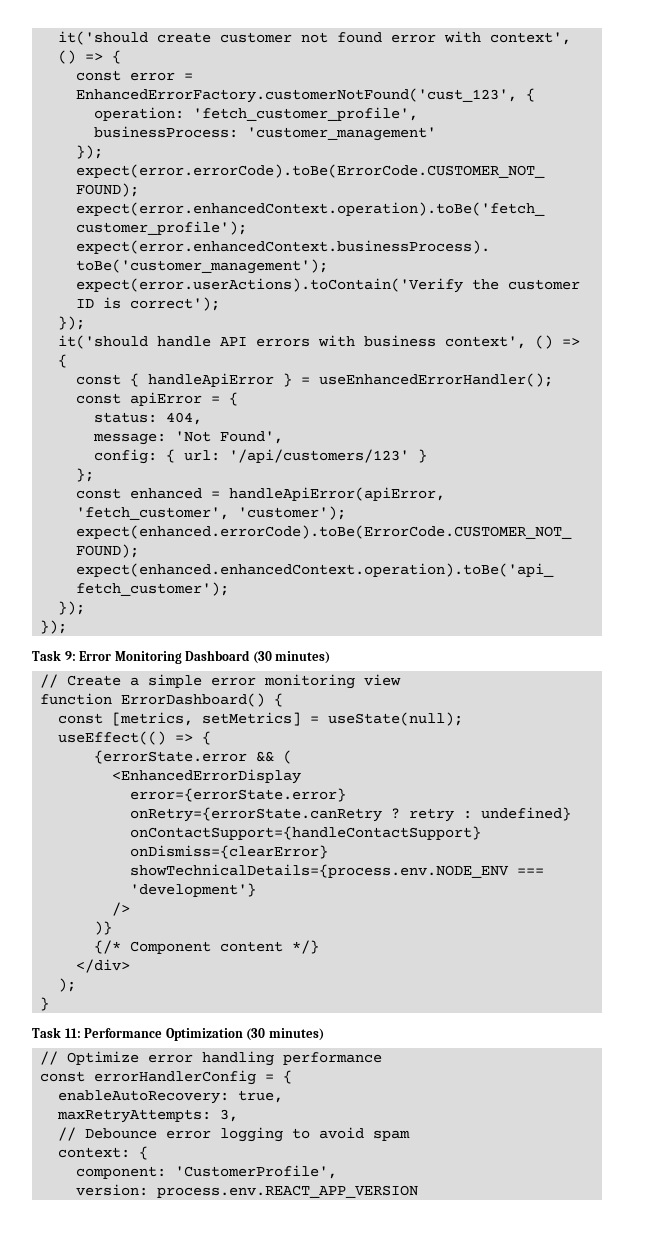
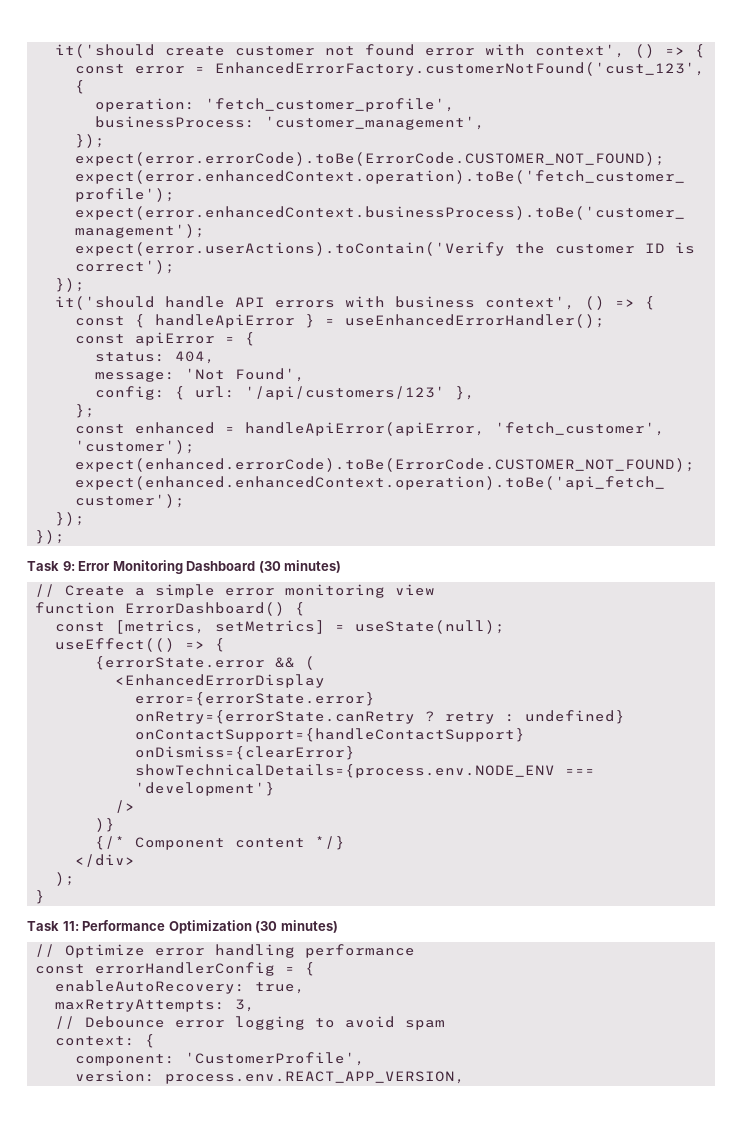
[246,127,436,141] 'customer_management' -> [264,116,485,130] 'customer_management',
[417,449,427,463] } -> [454,386,475,400] },
[156,1185,418,1198] process.env.REACT_APP_VERSION -> [164,1071,465,1084] process.env.REACT_APP_VERSION,

